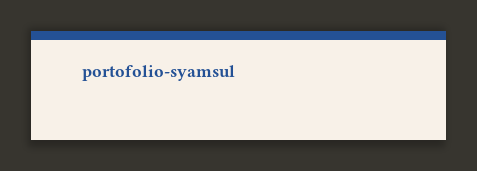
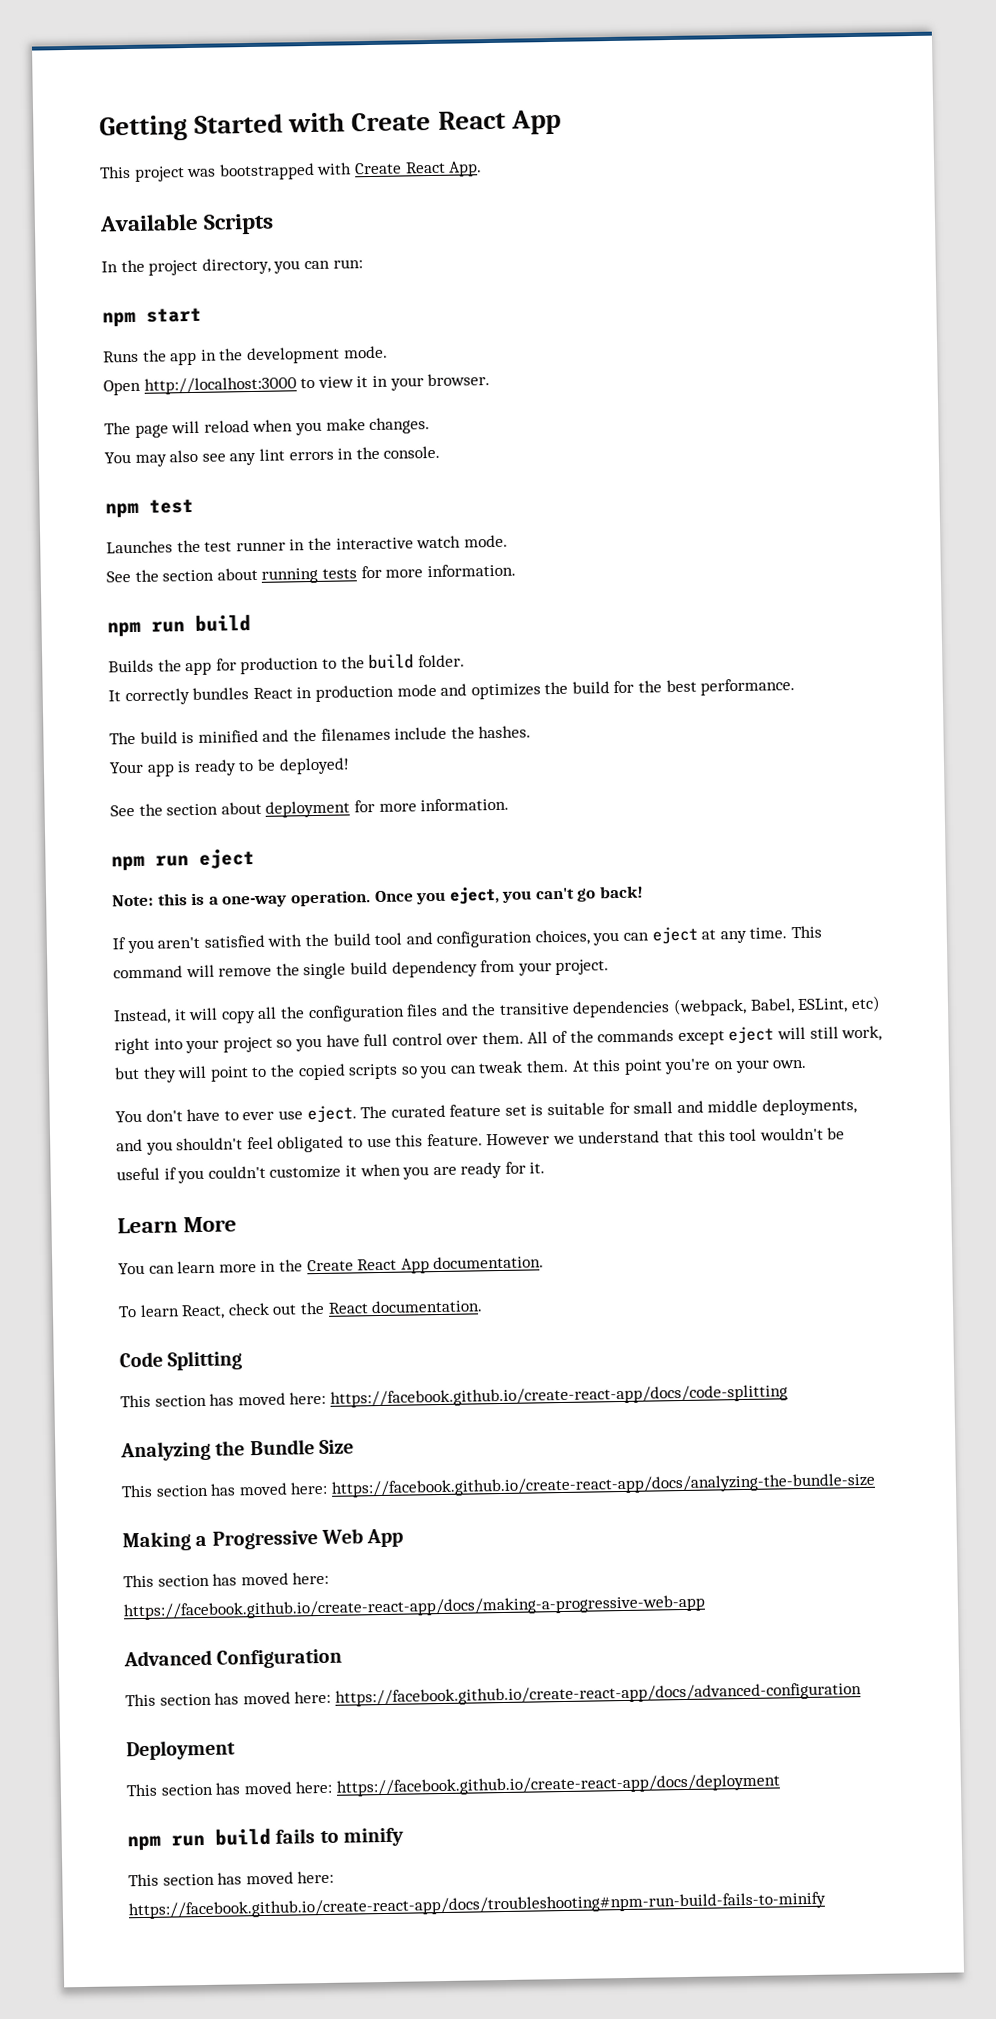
[82,65,235,81] portofolio-syamsul -> [99,109,561,142] [99,161,483,182] [99,213,275,235] [101,257,363,276] [102,307,202,327] [103,345,388,366] [103,373,491,396] [104,417,431,438] [104,445,441,467] [105,498,194,518] [106,534,508,554] [106,563,516,584] [107,614,251,637] [108,653,465,676] [108,678,796,706] [109,725,532,745] [109,757,350,777] [110,797,510,818] [111,848,255,871] [112,885,645,908] [112,925,823,954] [113,959,610,980] [113,995,881,1025] [114,1025,883,1055] [114,1058,808,1083] [115,1098,858,1124] [116,1127,846,1155] [116,1161,546,1184] [117,1216,238,1234] [118,1255,545,1275] [118,1299,484,1320] [119,1350,243,1371] [120,1384,788,1408] [120,1439,354,1462] [121,1472,875,1498] [122,1528,404,1552] [123,1571,330,1588] [123,1594,705,1621] [123,1648,343,1669] [125,1682,862,1707] [126,1739,236,1761] [126,1773,780,1797] [127,1827,404,1851] [128,1870,335,1887] [128,1891,826,1920] Getting Started with Create React App // This project was bootstrapped with Create React App. // Available Scripts // In the project directory, you can run: // npm start // Runs the app in the development mode. // Open http://localhost:3000 to view it in your browser. // The page will reload when you make changes. // You may also see any lint errors in the console. // npm test // Launches the test runner in the interactive watch mode. // See the section about running tests for more information. // npm run build // Builds the app for production to the build folder. // It correctly bundles React in production mode and optimizes the build for the best performance. // The build is minified and the filenames include the hashes. // Your app is ready to be deployed! // See the section about deployment for more information. // npm run eject // Note: this is a one-way operation. Once you eject, you can't go back! // If you aren't satisfied with the build tool and configuration choices, you can eject at any time. This command will remove the single build dependency from your project. // Instead, it will copy all the configuration files and the transitive dependencies (webpack, Babel, ESLint, etc) right into your project so you have full control over them. All of the commands except eject will still work, but they will point to the copied scripts so you can tweak them. At this point you're on your own. // You don't have to ever use eject. The curated feature set is suitable for small and middle deployments, and you shouldn't feel obligated to use this feature. However we understand that this tool wouldn't be useful if you couldn't customize it when you are ready for it. // Learn More // You can learn more in the Create React App documentation. // To learn React, check out the React documentation. // Code Splitting // This section has moved here: https://facebook.github.io/create-react-app/docs/code-splitting // Analyzing the Bundle Size // This section has moved here: https://facebook.github.io/create-react-app/docs/analyzing-the-bundle-size // Making a Progressive Web App // This section has moved here: https://facebook.github.io/create-react-app/docs/making-a-progressive-web-app // Advanced Configuration // This section has moved here: https://facebook.github.io/create-react-app/docs/advanced-configuration // Deployment // This section has moved here: https://facebook.github.io/create-react-app/docs/deployment // npm run build fails to minify // This section has moved here: https://facebook.github.io/create-react-app/docs/troubleshooting#npm-run-build-fails-to-minify

